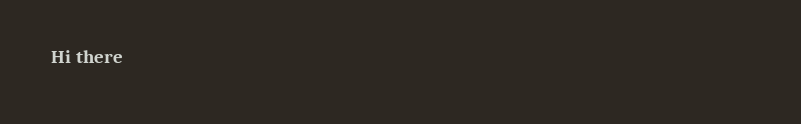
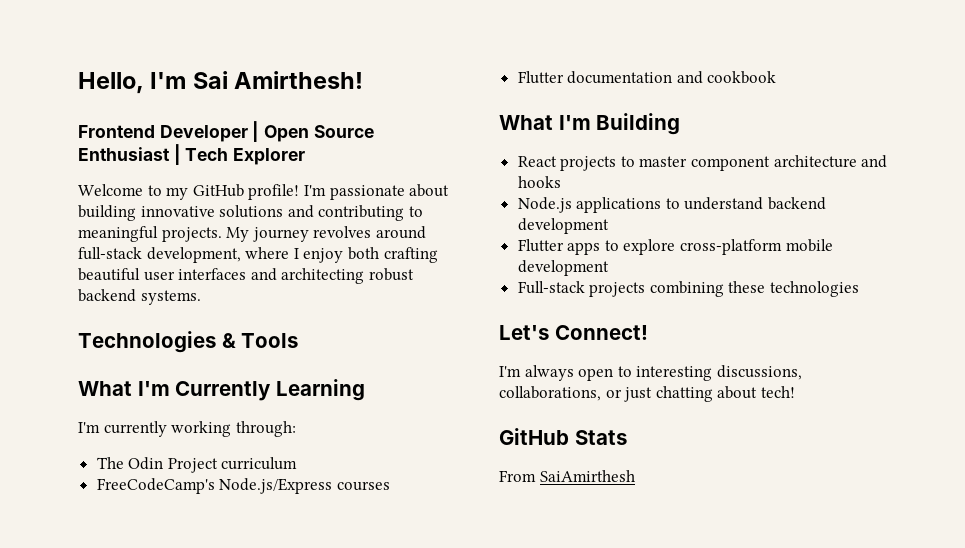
[51,50,124,63] Hi there -> [78,71,364,94] [78,121,374,142] [78,144,306,165] [78,184,450,200] [78,205,423,221] [78,226,426,242] [78,247,438,263] [78,268,414,284] [78,289,201,305] [78,331,299,353] [78,379,365,401] [78,421,296,437] [96,457,298,473] [96,478,390,494] [517,71,777,84] [499,113,681,135] [517,155,888,171] [517,176,561,188] [517,197,827,213] [517,218,609,234] [517,239,833,255] [517,260,609,276] [517,281,860,297] [499,325,648,340] [499,365,802,381] [499,386,795,402] [499,428,627,445] [499,470,635,482] Hello, I'm Sai Amirthesh! // Frontend Developer | Open Source Enthusiast | Tech Explorer // Welcome to my GitHub profile! I'm passionate about building innovative solutions and contributing to meaningful projects. My journey revolves around full-stack development, where I enjoy both crafting beautiful user interfaces and architecting robust backend systems. // Technologies & Tools // What I'm Currently Learning // I'm currently working through: // The Odin Project curriculum // FreeCodeCamp's Node.js/Express courses // Flutter documentation and cookbook // What I'm Building // React projects to master component architecture and hooks // Node.js applications to understand backend development // Flutter apps to explore cross-platform mobile development // Full-stack projects combining these technologies // Let's Connect! // I'm always open to interesting discussions, collaborations, or just chatting about tech! // GitHub Stats // From SaiAmirthesh

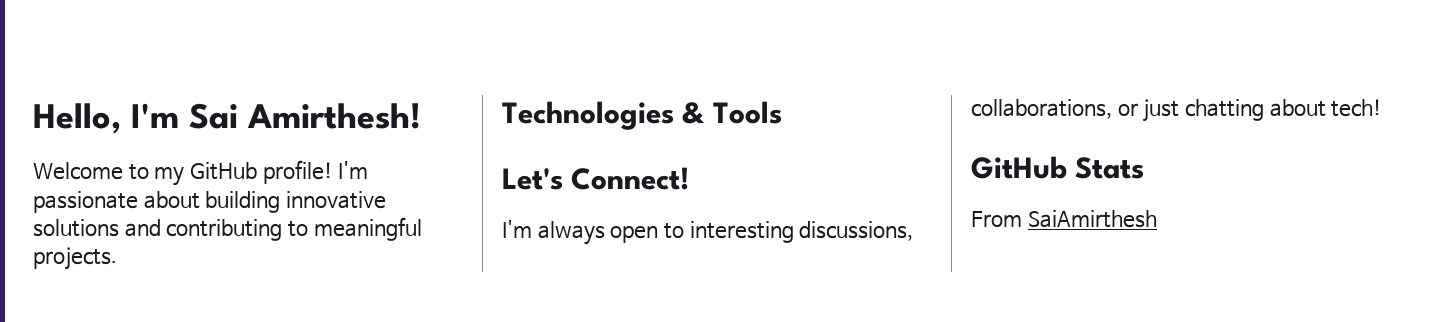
[78,121,374,142] [78,144,306,165] // Frontend Developer | Open Source Enthusiast | Tech Explorer -> (421, 116) none
[226,226,426,242] [78,247,438,263] [78,268,414,284] [78,289,201,305] [78,331,299,353] [78,379,365,401] [78,421,296,437] [96,457,298,473] [96,478,390,494] [517,71,777,84] [499,113,681,135] [517,155,888,171] [517,176,561,188] [517,197,827,213] [517,218,609,234] [517,239,833,255] [517,260,609,276] [517,281,860,297] My journey revolves around full-stack development, where I enjoy both crafting beautiful user interfaces and architecting robust backend systems. // Technologies & Tools // What I'm Currently Learning // I'm currently working through: // The Odin Project curriculum // FreeCodeCamp's Node.js/Express courses // Flutter documentation and cookbook // What I'm Building // React projects to master component architecture and hooks // Node.js applications to understand backend development // Flutter apps to explore cross-platform mobile development // Full-stack projects combining these technologies -> [502,101,782,130] // Technologies & Tools

